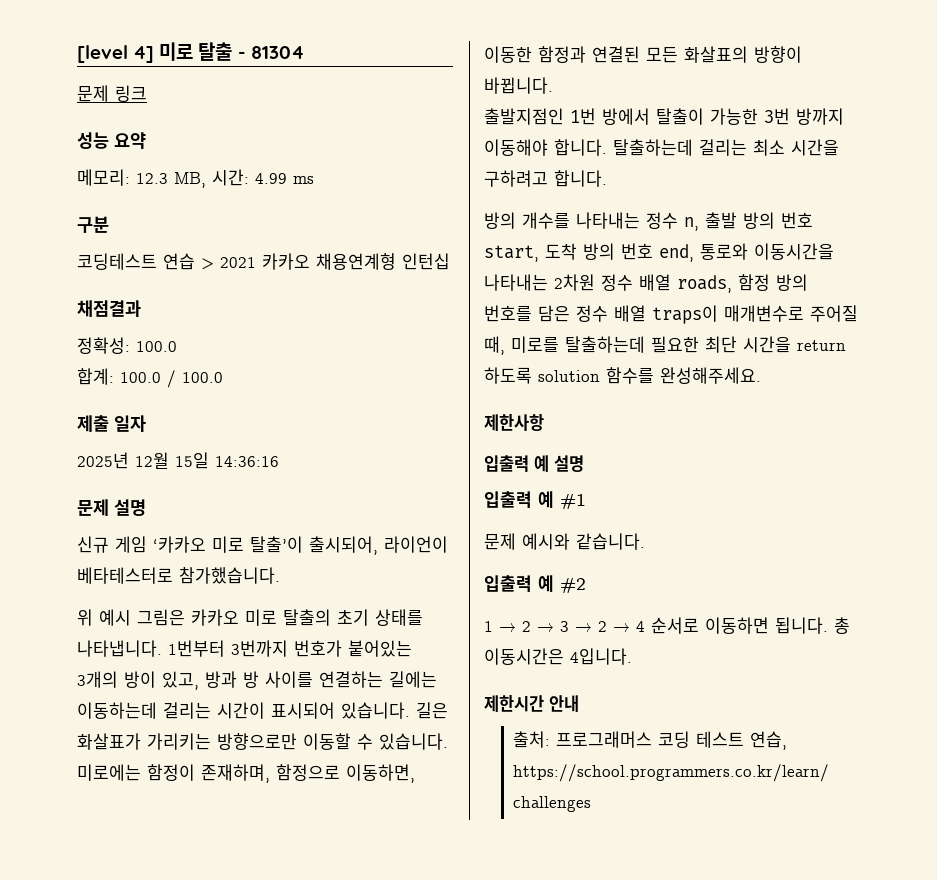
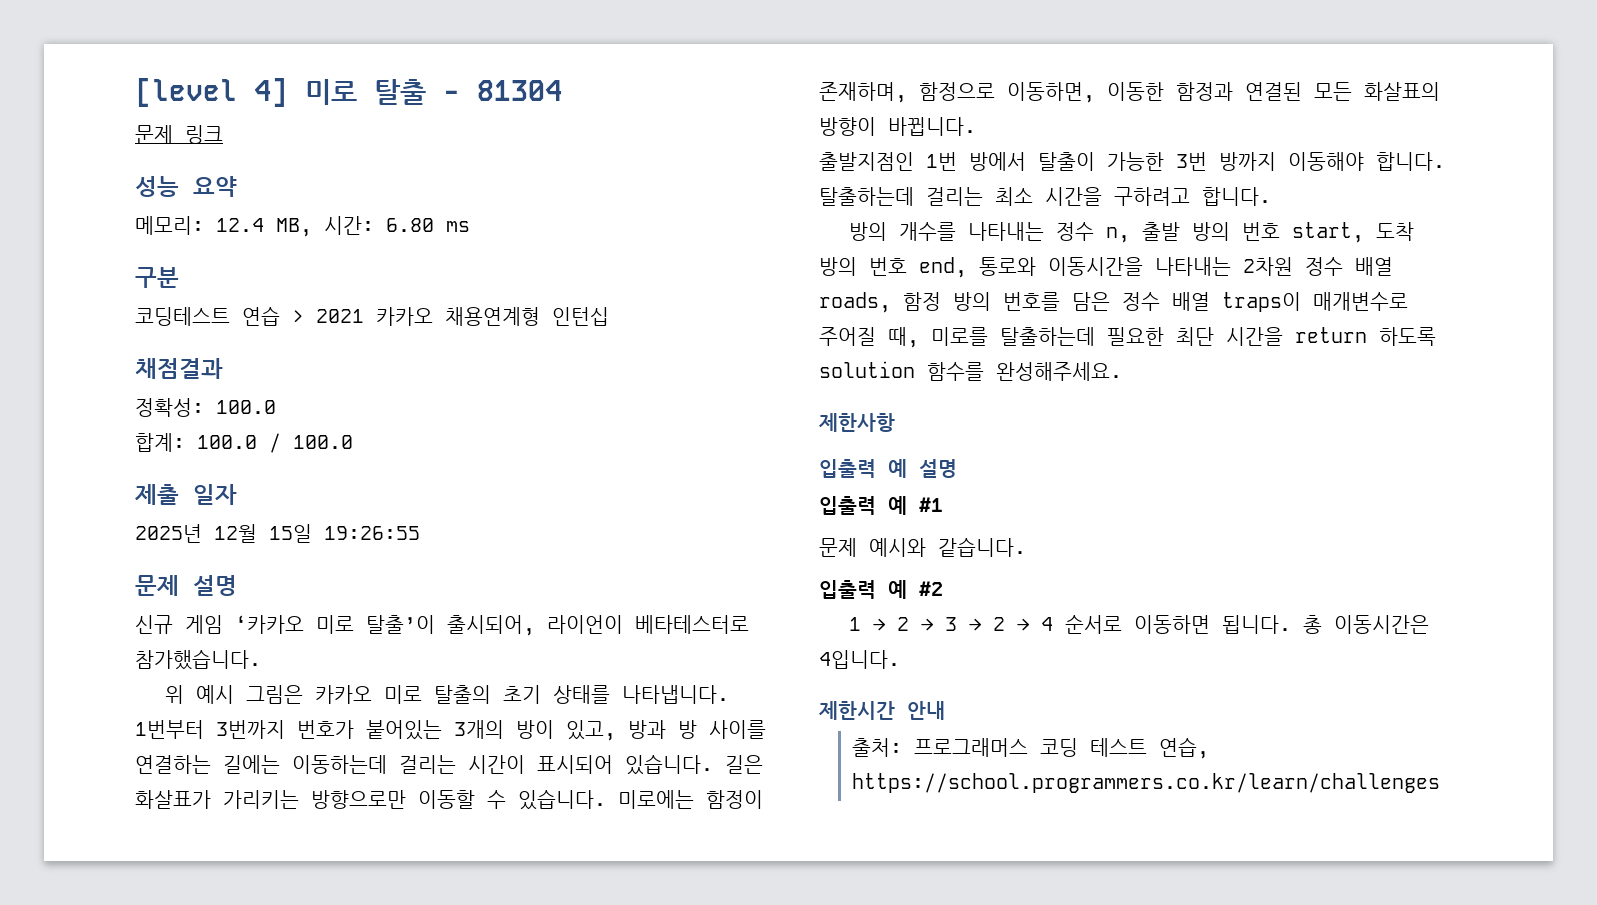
[136,173,168,184] 12.3 -> [216,218,264,232] 12.4
[255,173,287,184] 4.99 -> [386,218,434,232] 6.80
[215,456,279,467] 14:36:16 -> [324,526,420,540] 19:26:55

